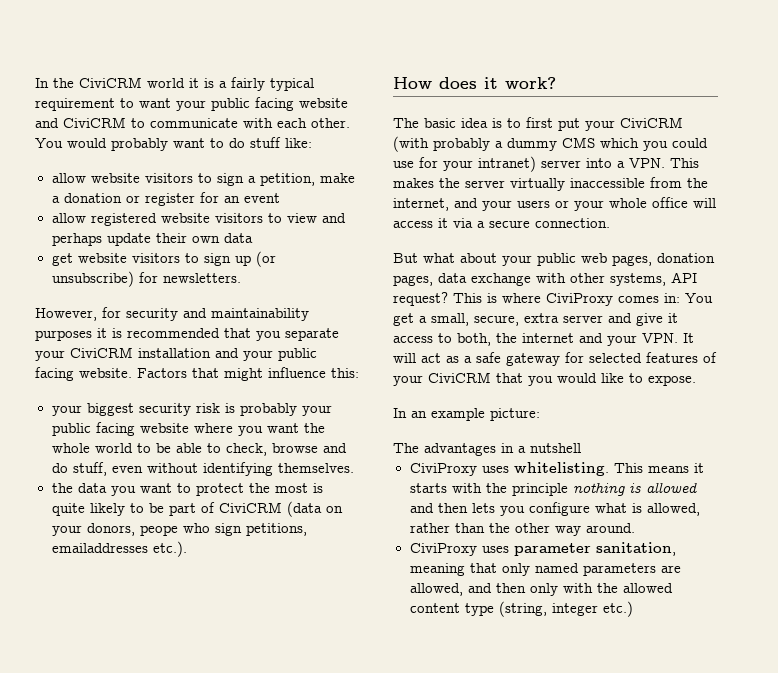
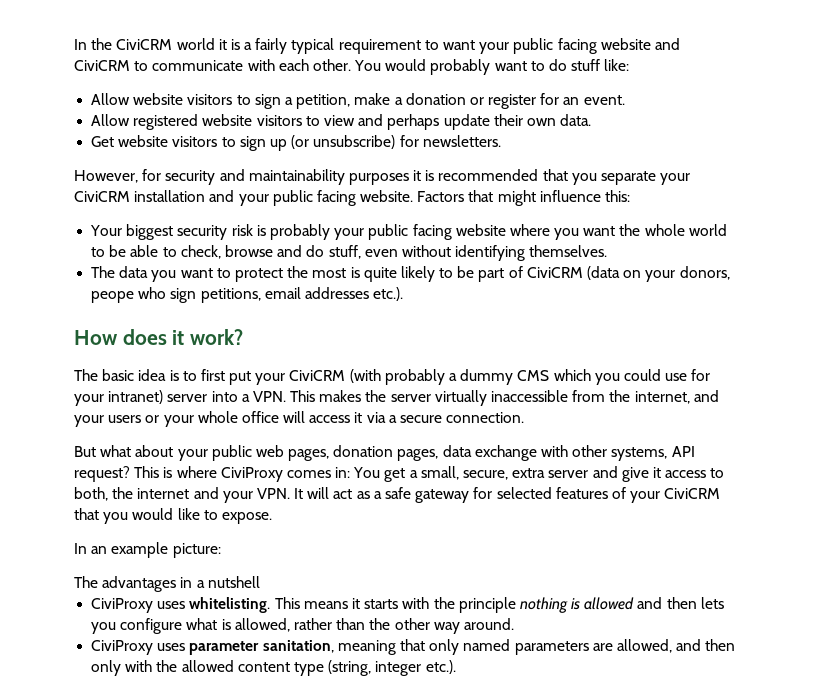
[51,173,86,183] allow -> [91,93,131,105] Allow
[243,193,280,203] [51,213,86,223] event // allow -> [583,95,625,105] [91,114,131,126] event. // Allow
[223,233,253,243] [51,253,73,266] data // get -> [560,114,592,126] [91,136,115,147] data. // Get
[51,405,82,416] your -> [90,225,123,236] Your
[51,483,73,493] the -> [91,266,116,278] The
[51,543,148,553] emailaddresses -> [264,287,369,299] email addresses
[602,601,633,617] etc.) -> [425,660,456,674] etc.).

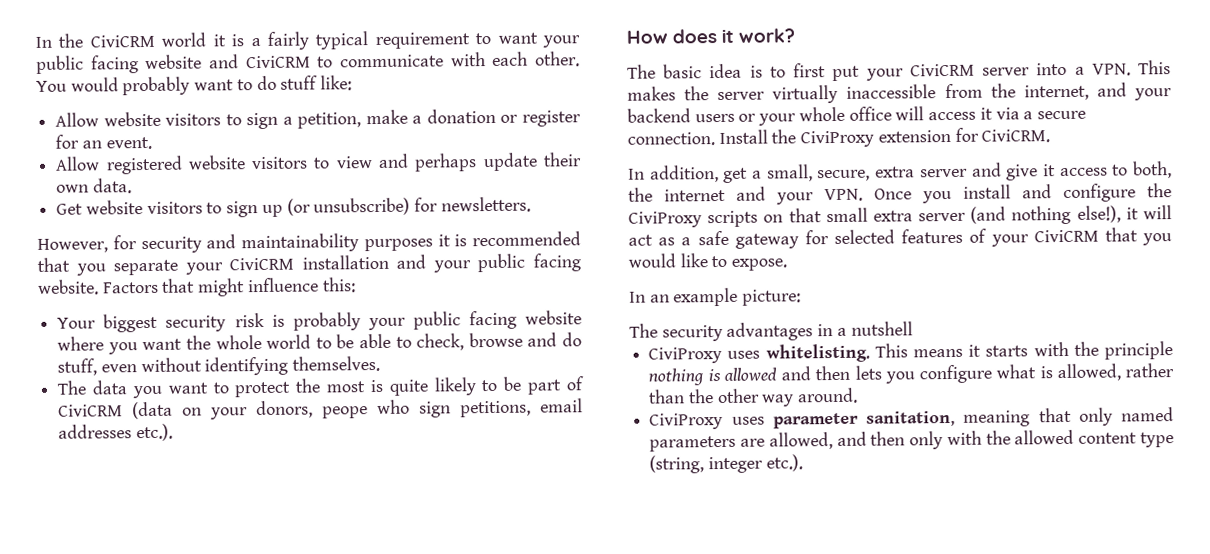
[349,369,711,385] [74,390,164,406] (with probably a dummy CMS which you could use for your intranet) -> (975, 70) none
(104, 421) none -> [627,108,691,123] backend
[74,445,695,461] [74,466,381,482] // But what about your public web pages, donation pages, data exchange with other systems, API request? This is where CiviProxy comes in: You -> [718,127,1051,148] [628,165,719,183] Install the CiviProxy extension for CiviCRM. // In addition,
[294,488,304,499] It -> [874,183,1172,204] [628,205,1139,228] Once you install and configure the CiviProxy scripts on that small extra server (and nothing else!), it
(98, 582) none -> [661,324,723,342] security

